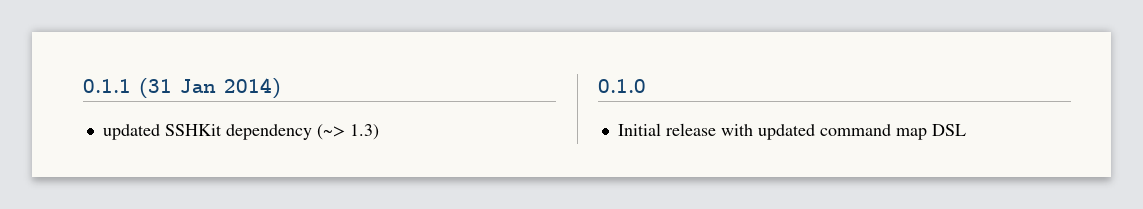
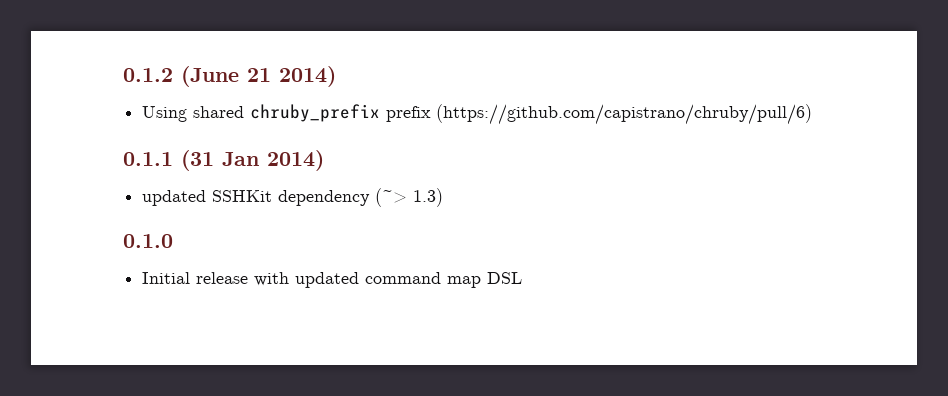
(83, 86) none -> [123,66,336,87] [142,104,813,125] 0.1.2 (June 21 2014) // Using shared chruby_prefix prefix (https://github.com/capistrano/chruby/pull/6) //

